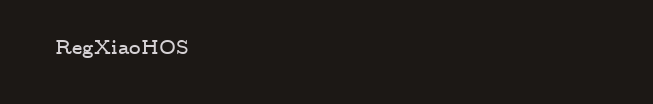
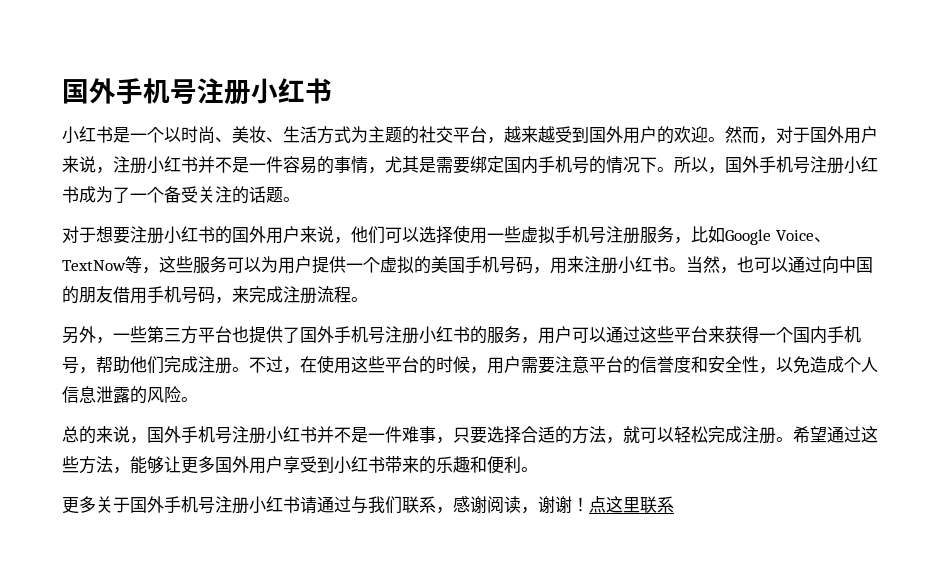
[55,40,189,58] RegXiaoHOS -> [62,78,332,105] [62,126,878,144] [62,156,878,174] [62,186,300,204] [62,225,831,245] [62,256,873,274] [62,286,368,304] [62,326,861,344] [62,355,878,374] [62,386,198,404] [62,426,878,444] [62,456,538,474] [62,496,674,514] 国外手机号注册小红书 // 小红书是一个以时尚、美妆、生活方式为主题的社交平台，越来越受到国外用户的欢迎。然而，对于国外用户来说，注册小红书并不是一件容易的事情，尤其是需要绑定国内手机号的情况下。所以，国外手机号注册小红书成为了一个备受关注的话题。 // 对于想要注册小红书的国外用户来说，他们可以选择使用一些虚拟手机号注册服务，比如Google Voice、TextNow等，这些服务可以为用户提供一个虚拟的美国手机号码，用来注册小红书。当然，也可以通过向中国的朋友借用手机号码，来完成注册流程。 // 另外，一些第三方平台也提供了国外手机号注册小红书的服务，用户可以通过这些平台来获得一个国内手机号，帮助他们完成注册。不过，在使用这些平台的时候，用户需要注意平台的信誉度和安全性，以免造成个人信息泄露的风险。 // 总的来说，国外手机号注册小红书并不是一件难事，只要选择合适的方法，就可以轻松完成注册。希望通过这些方法，能够让更多国外用户享受到小红书带来的乐趣和便利。 // 更多关于国外手机号注册小红书请通过与我们联系，感谢阅读，谢谢！点这里联系

